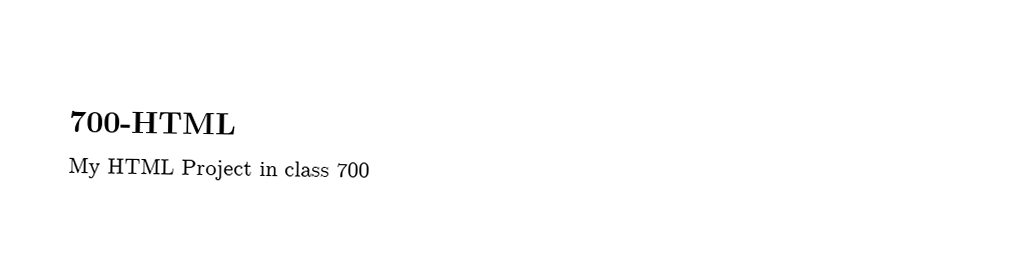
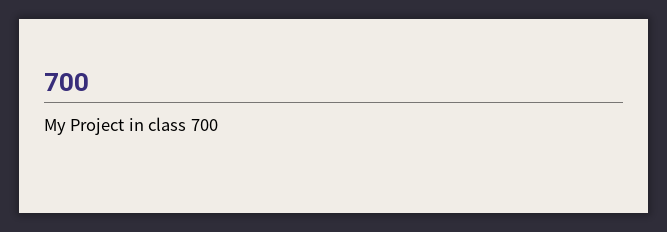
[69,110,237,135] 700-HTML -> [44,73,89,91] 700
[107,157,175,175] HTML -> (66, 127) none

